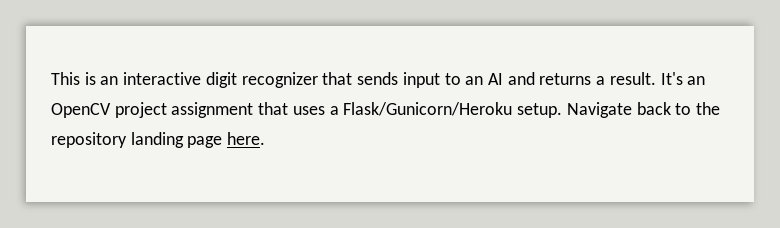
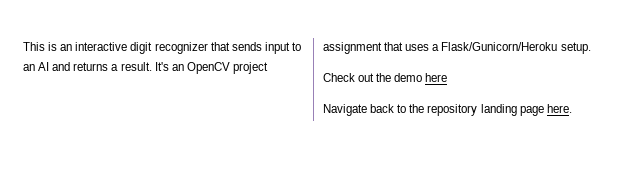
(563, 110) none -> [323,73,448,82] // Check out the demo here //

